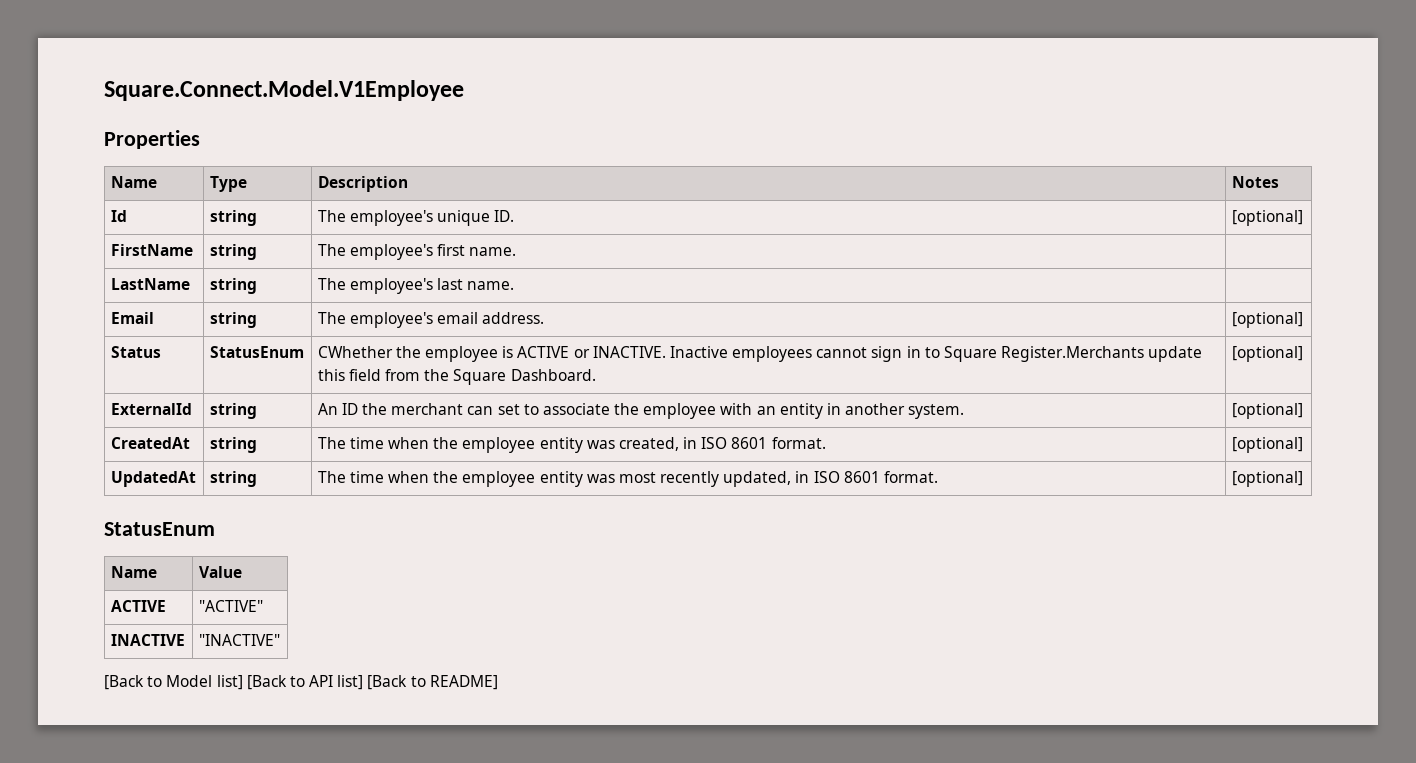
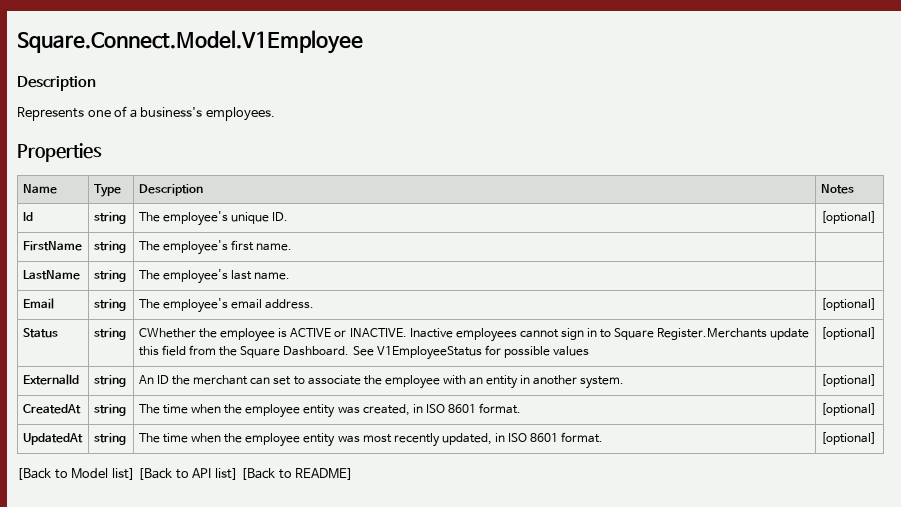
(464, 90) none -> [17,76,96,91] [17,106,275,121] // Description // Represents one of a business's employees.
[209,346,304,358] StatusEnum -> [93,328,126,340] string
(596, 375) none -> [352,345,589,360] See V1EmployeeStatus for possible values
[104,522,215,536] [110,566,157,578] [198,566,242,578] [110,600,166,612] [198,600,263,612] [110,634,185,646] [198,634,280,646] // StatusEnum // Name | Value // ACTIVE | "ACTIVE" // INACTIVE | "INACTIVE" -> (876, 438) none

